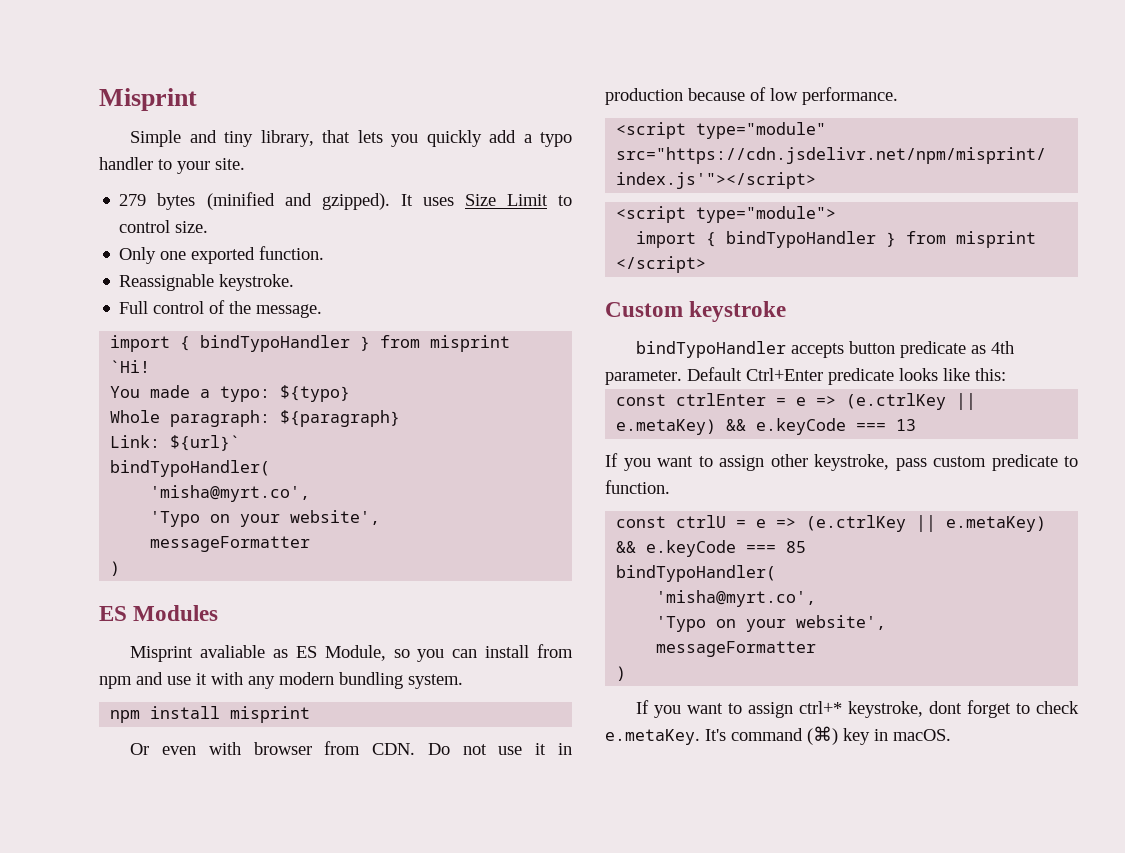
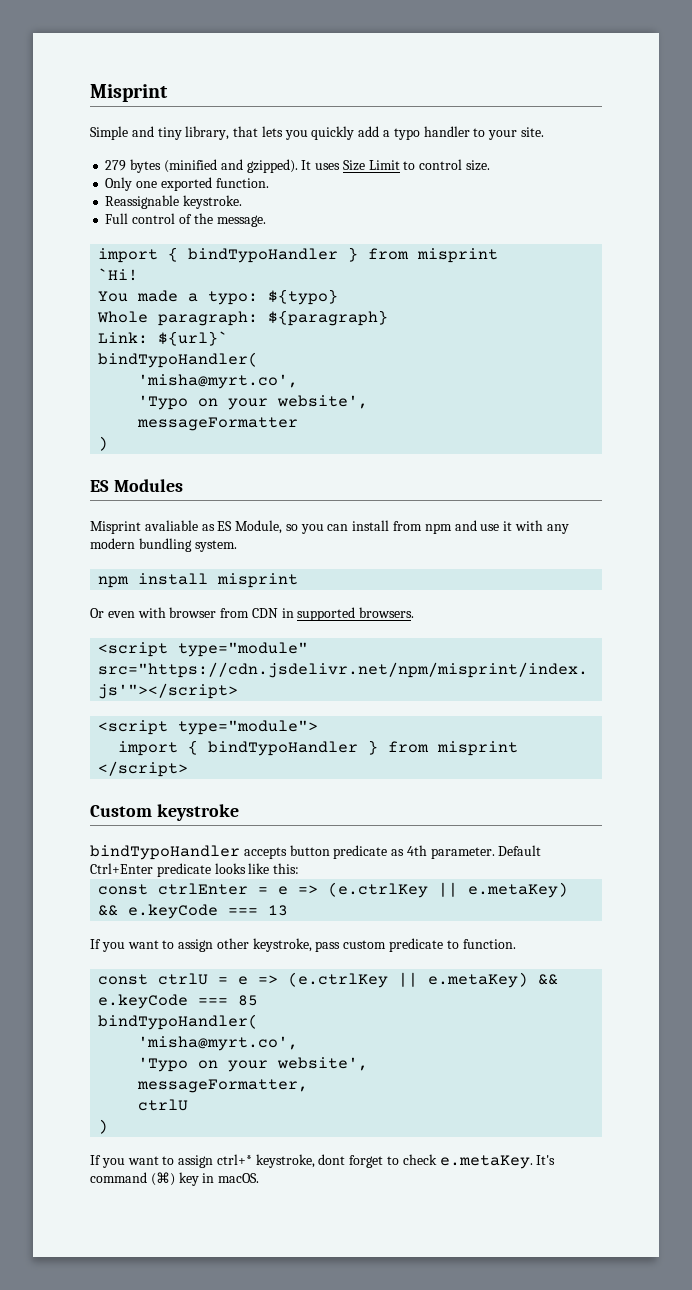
[372,743,572,755] [605,87,898,105] CDN. Do not use it in production because of low performance. -> [251,607,415,621] CDN in supported browsers.
[656,641,817,657] messageFormatter -> [137,1079,309,1093] [138,1099,189,1111] messageFormatter, // ctrlU

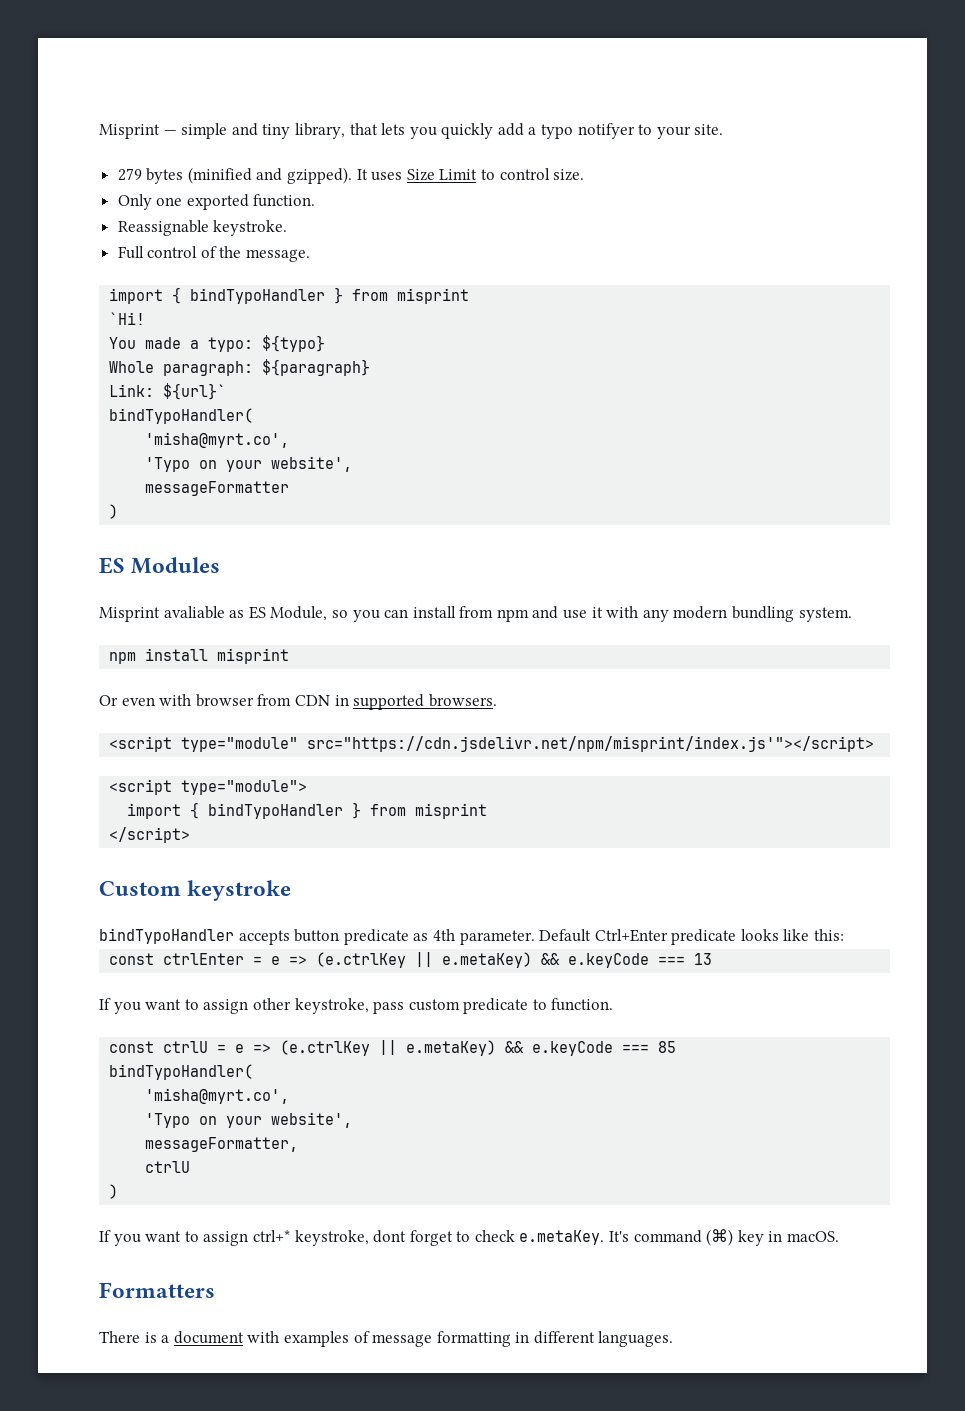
[90,84,168,102] [90,126,128,140] Misprint // Simple -> [99,123,228,139] Misprint — simple
[423,126,470,137] handler -> [577,123,635,139] notifyer
(260, 1178) none -> [99,1282,215,1298] [99,1331,674,1347] // Formatters // There is a document with examples of message formatting in different languages.

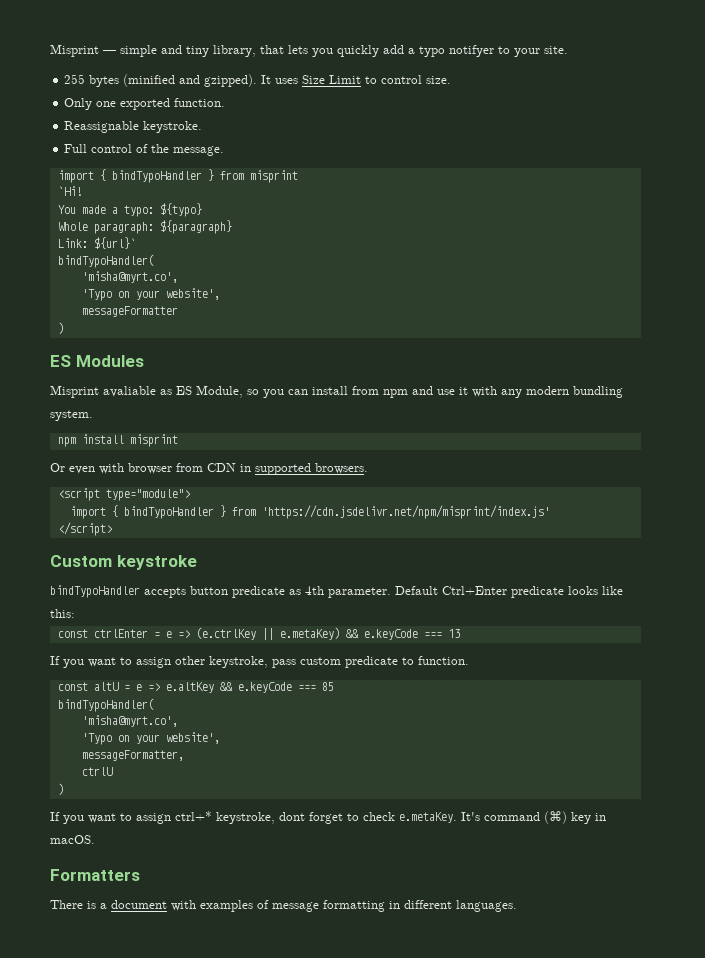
[117,168,142,181] 279 -> [64,74,86,84] 255
[109,736,875,752] // <script type="module" src="https://cdn.jsdelivr.net/npm/misprint/index.js'"></script> -> (368, 468) none
[415,803,488,819] misprint -> [261,505,550,519] 'https://cdn.jsdelivr.net/npm/misprint/index.js'
[163,1040,497,1056] ctrlU = e => (e.ctrlKey || e.metaKey) -> [93,682,214,693] altU = e => e.altKey

